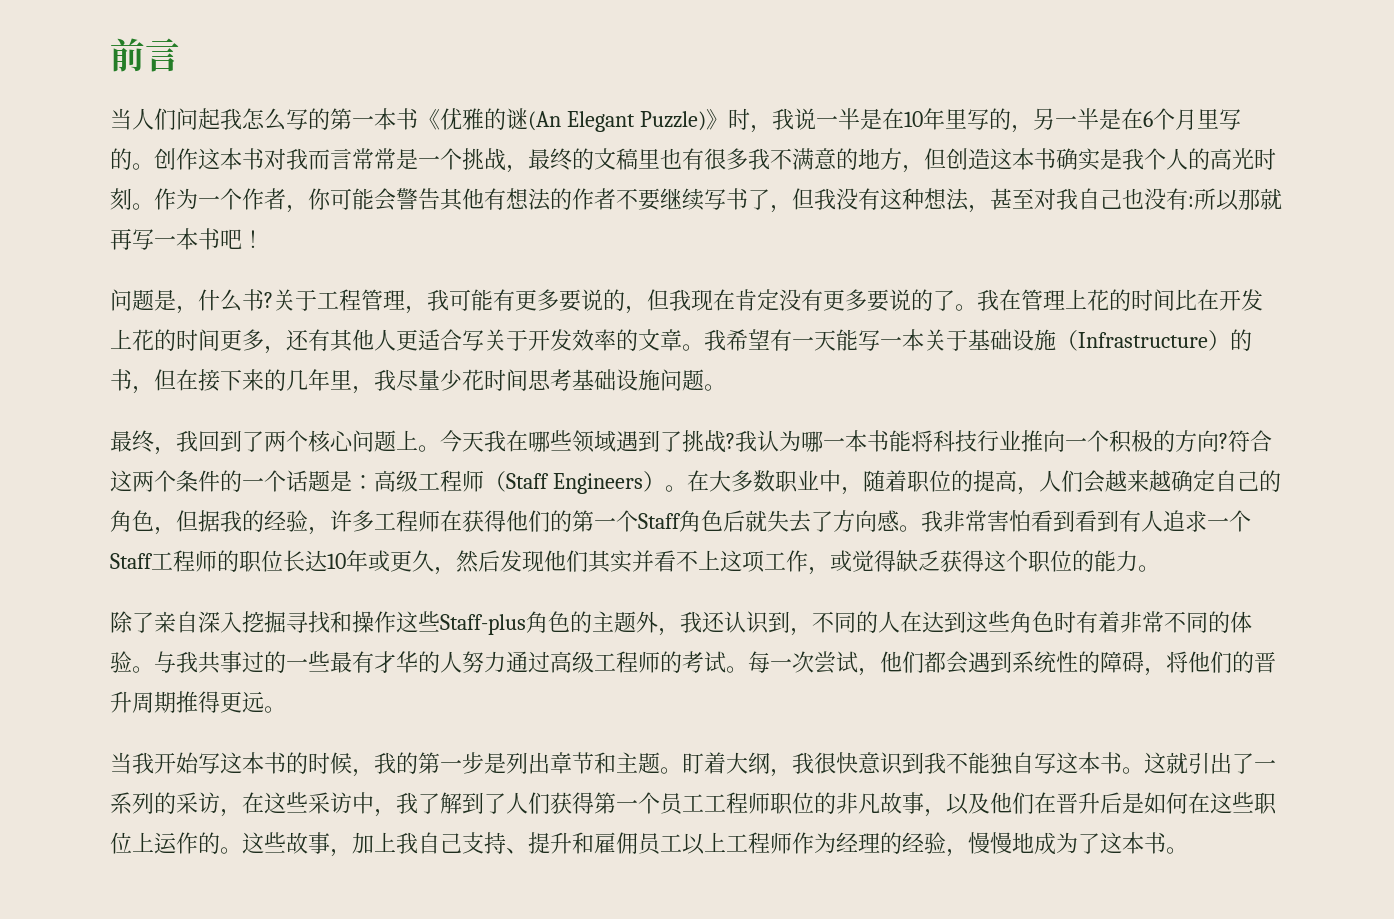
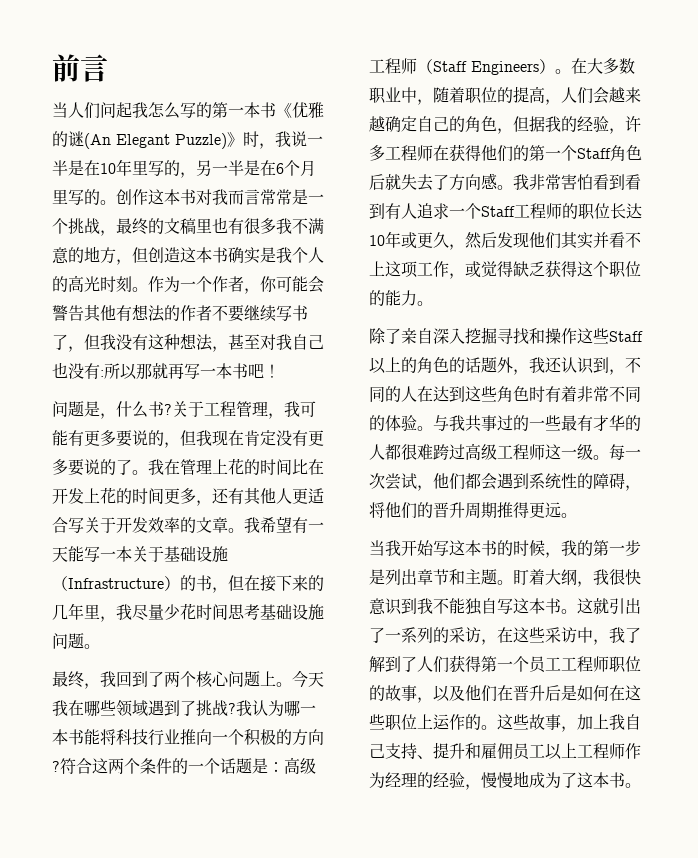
[440,611,614,635] Staff-plus角色的主 -> [609,331,643,342] [369,357,481,374] Staff以上的角色的话
[462,651,528,673] 努力通 -> [385,444,449,460] 都很难跨
[660,651,726,673] 的考试 -> [545,444,593,460] 这一级
[836,792,880,814] 非凡 -> (385, 693) none

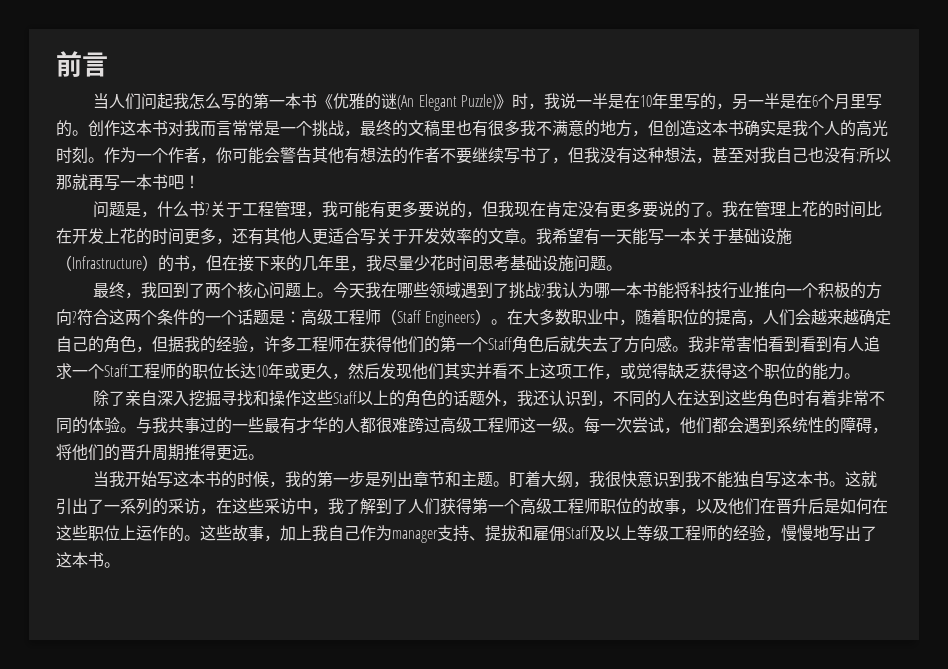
[529,656,561,673] 员工 -> [520,498,552,515] 高级
[385,742,641,760] [369,772,417,788] 支持、提升和雇佣员工以上工程师作为经理 -> [360,525,717,543] 作为manager支持、提拔和雇佣Staff及以上等级工程师
[529,772,561,788] 成为 -> [829,525,861,542] 写出

